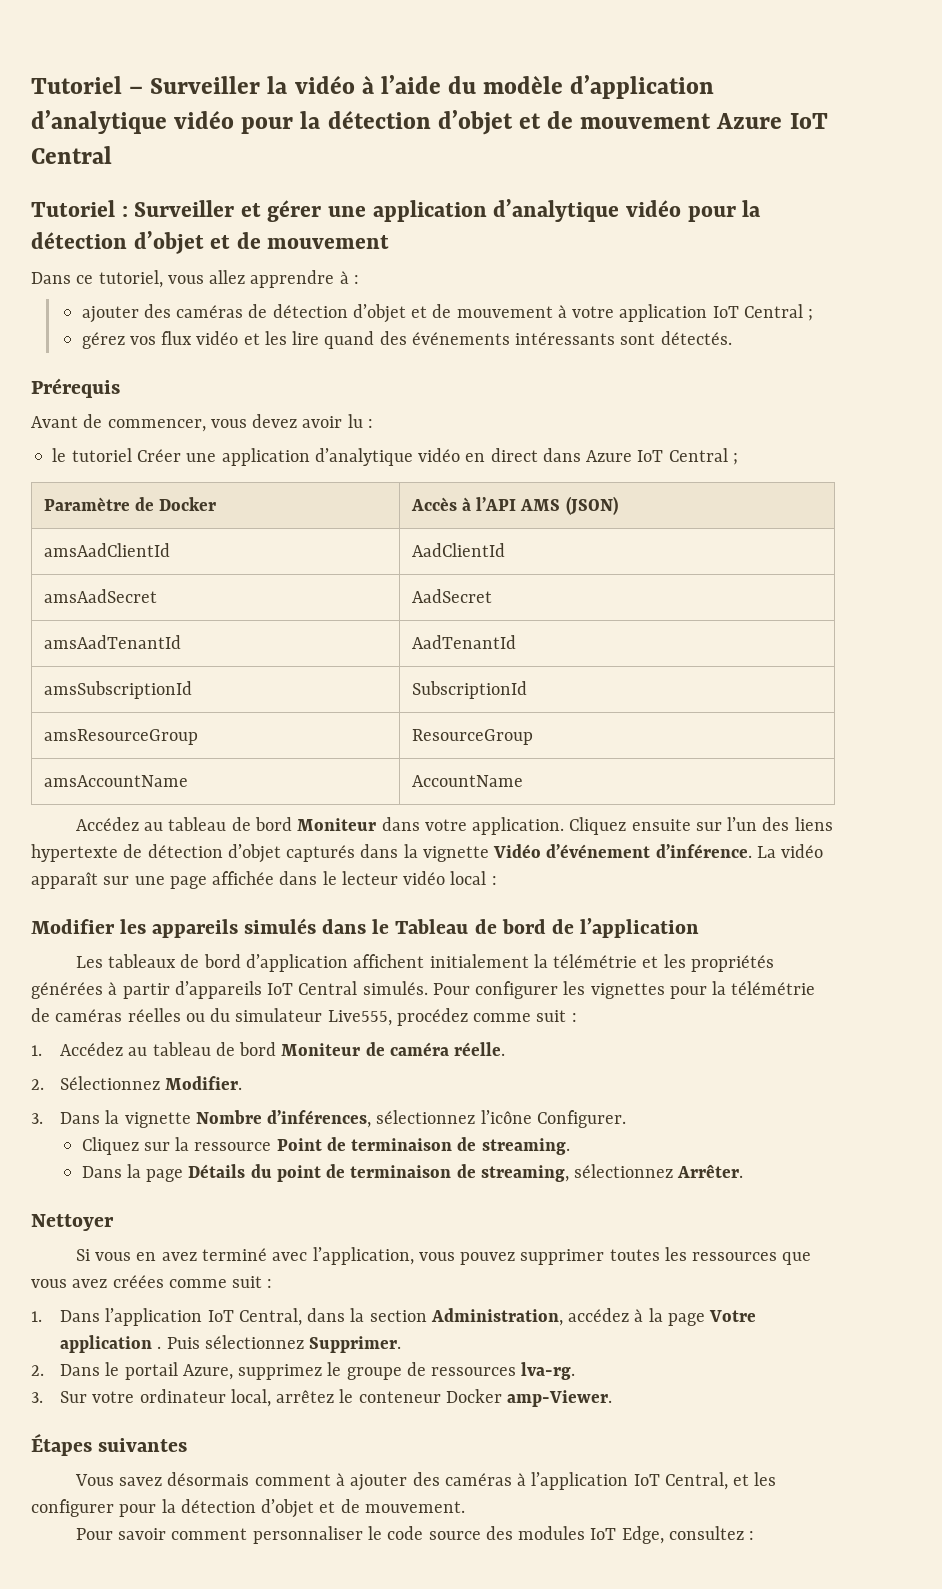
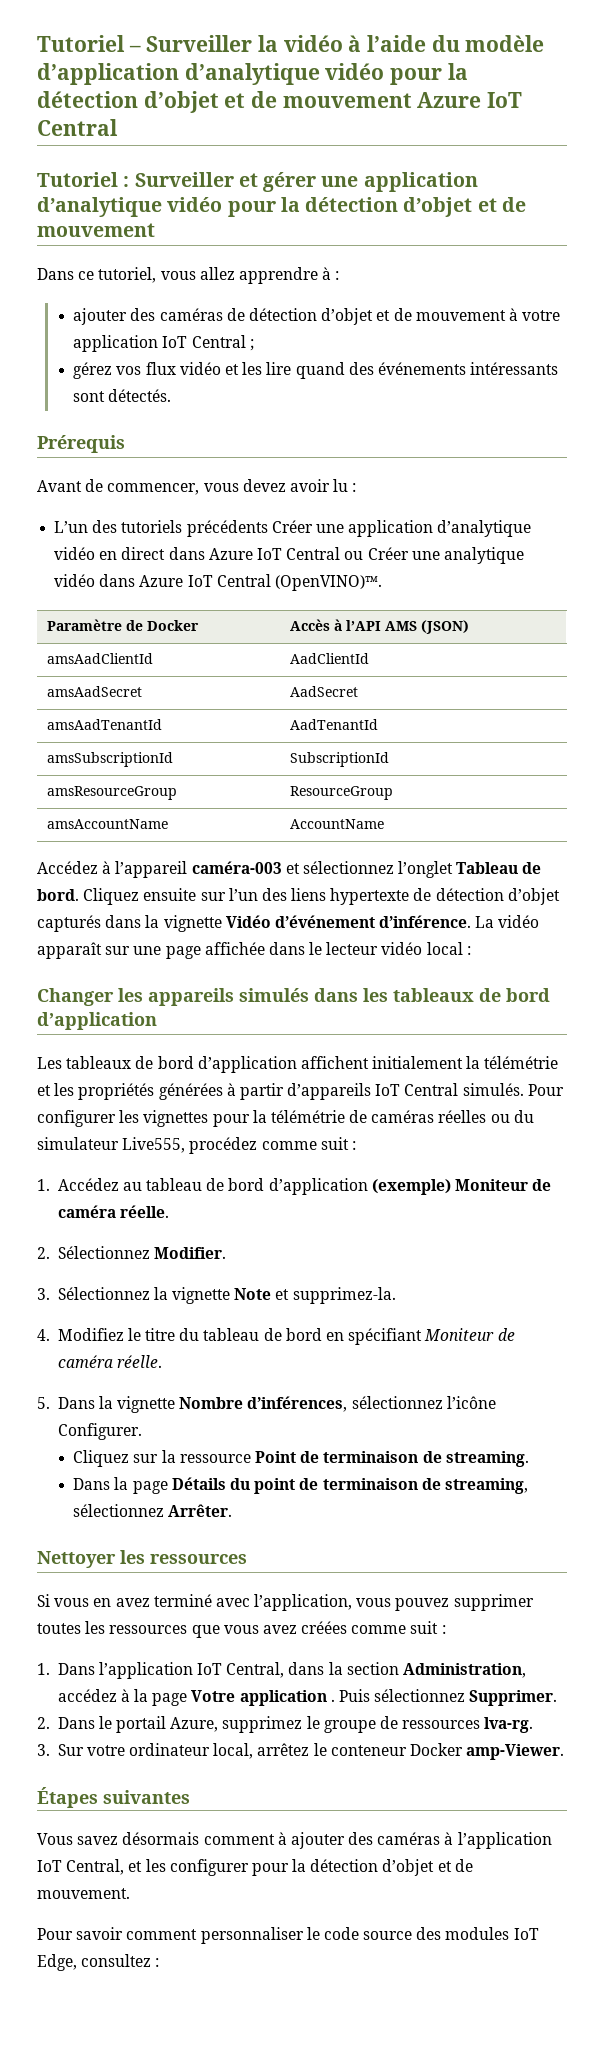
[52,448,132,462] le tutoriel -> [54,520,268,537] L’un des tutoriels précédents
[732,453,738,465] ; -> [344,547,524,564] [54,574,382,591] ou Créer une analytique vidéo dans Azure IoT Central (OpenVINO)™.
[144,817,565,835] au tableau de bord Moniteur dans votre application. -> [102,861,542,878] [37,889,79,901] à l’appareil caméra-003 et sélectionnez l’onglet Tableau de bord.
[31,919,115,934] Modifier -> [37,988,114,1006] Changer
[372,918,699,938] le Tableau de bord de l’application -> [363,988,550,1002] [37,1012,157,1030] les tableaux de bord d’application
(277, 1049) none -> [268,1178,451,1195] d’application (exemple)
(43, 1118) none -> [57,1287,396,1304] [37,1328,515,1345] [57,1355,162,1368] [37,1397,50,1409] Sélectionnez la vignette Note et supprimez-la. // 4. Modifiez le titre du tableau de bord en spécifiant Moniteur de caméra réelle. // 5.
(114, 1222) none -> [120,1550,247,1564] les ressources

